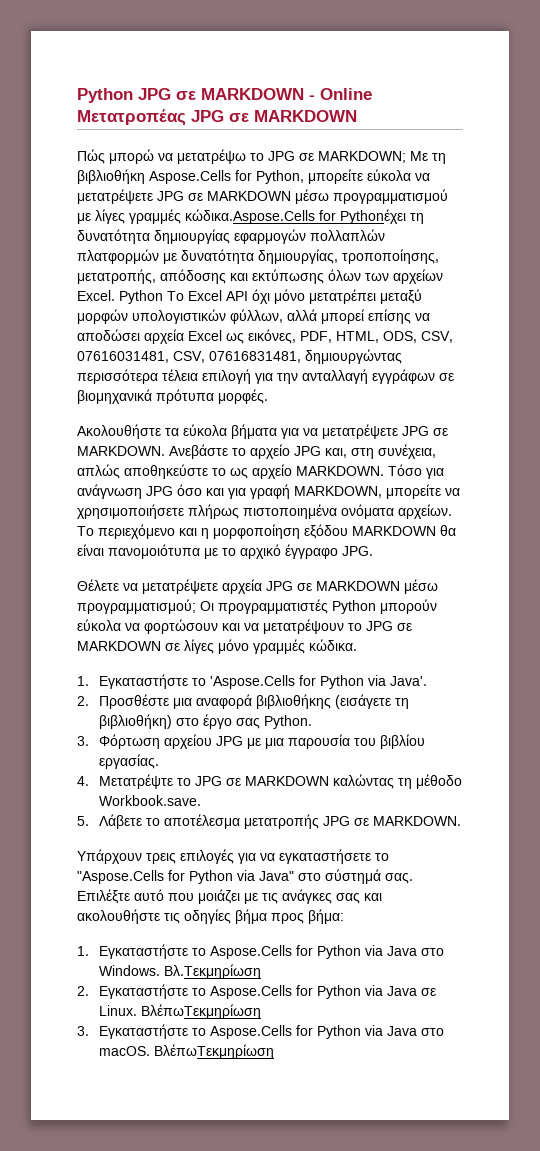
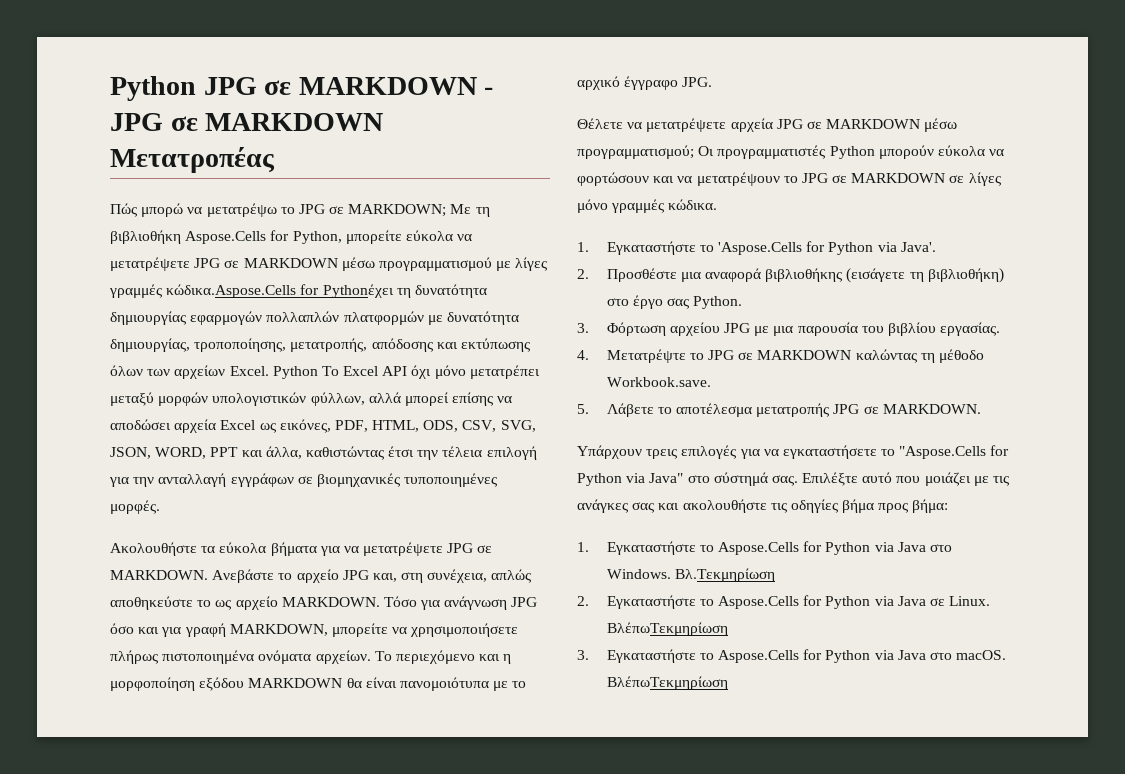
[320,88,372,100] [77,109,357,126] Online Μετατροπέας JPG σε MARKDOWN -> [110,113,384,131] [110,147,275,173] JPG σε MARKDOWN Μετατροπέας
[77,349,402,364] [77,369,158,384] 07616031481, CSV, 07616831481, δημιουργώντας περισσότερα -> [500,420,536,432] [110,446,439,460] SVG, JSON, WORD, PPT και άλλα, καθιστώντας έτσι την
[77,389,214,404] βιομηχανικά πρότυπα -> [316,473,498,487] βιομηχανικές τυποποιημένες

